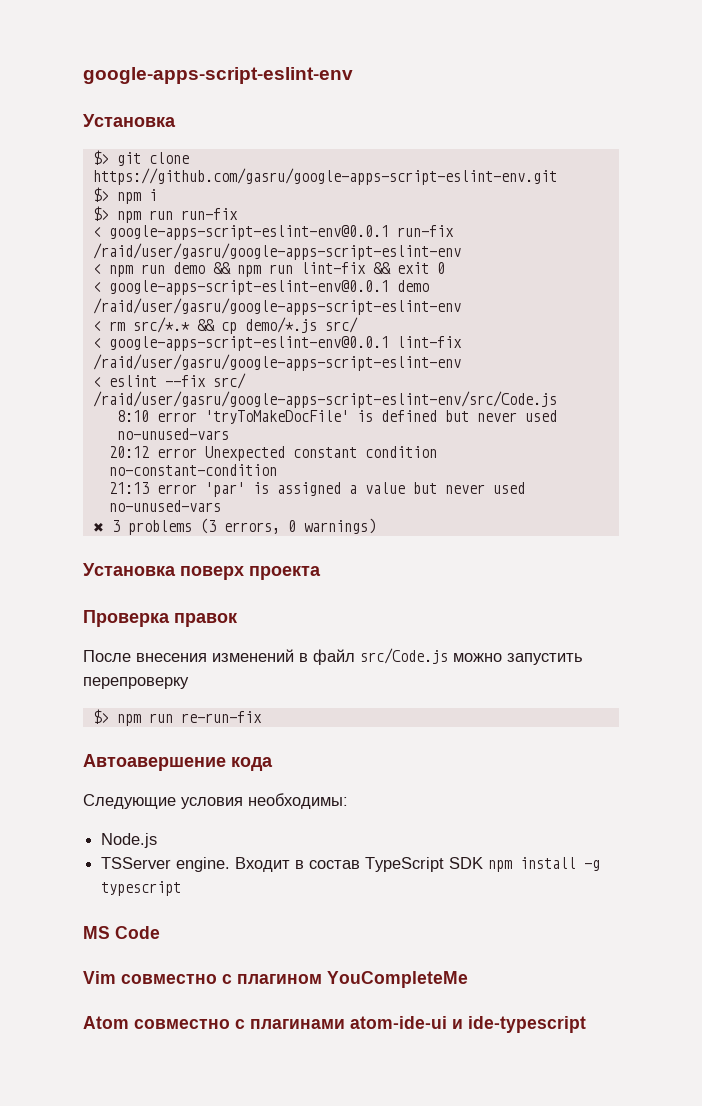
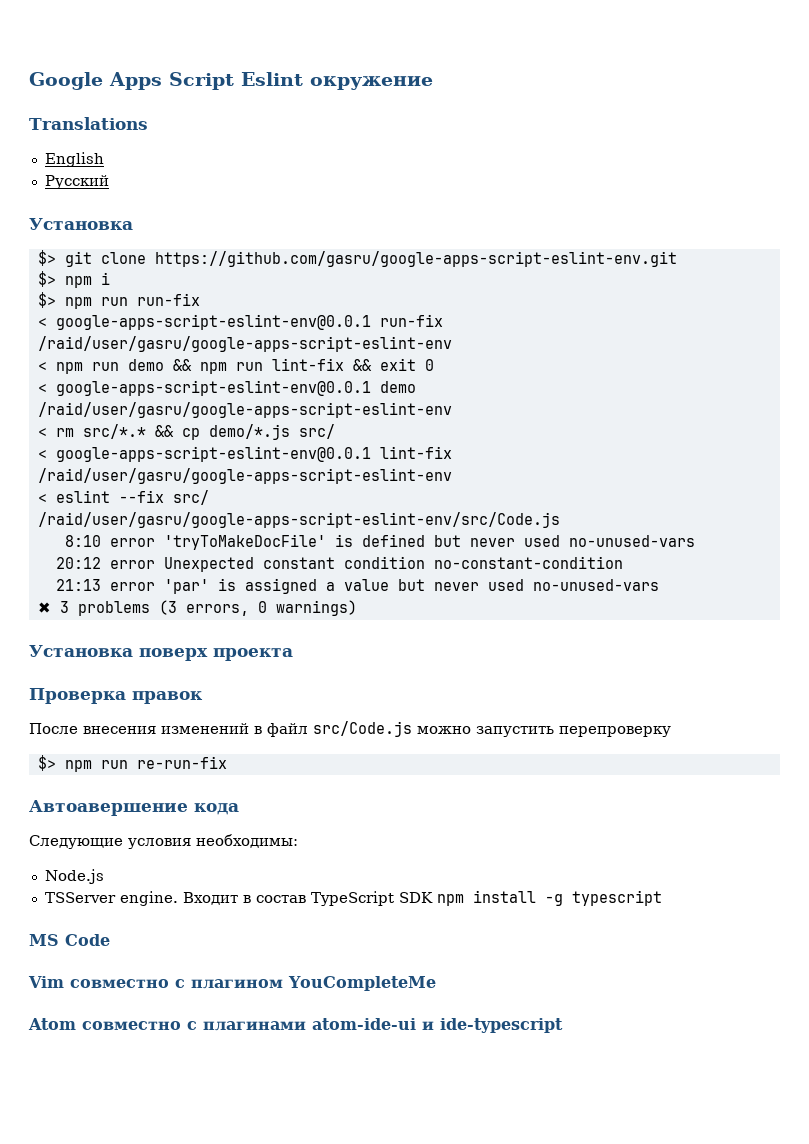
[83,67,353,84] google-apps-script-eslint-env -> [29,72,433,90] [29,117,148,130] [44,152,104,167] [44,175,109,189] Google Apps Script Eslint окружение // Translations // English // Русский

